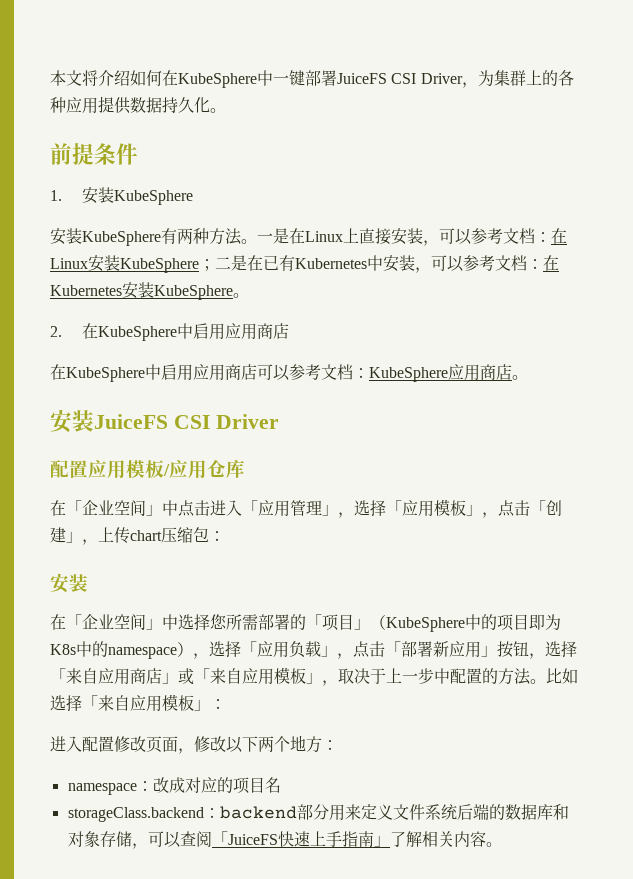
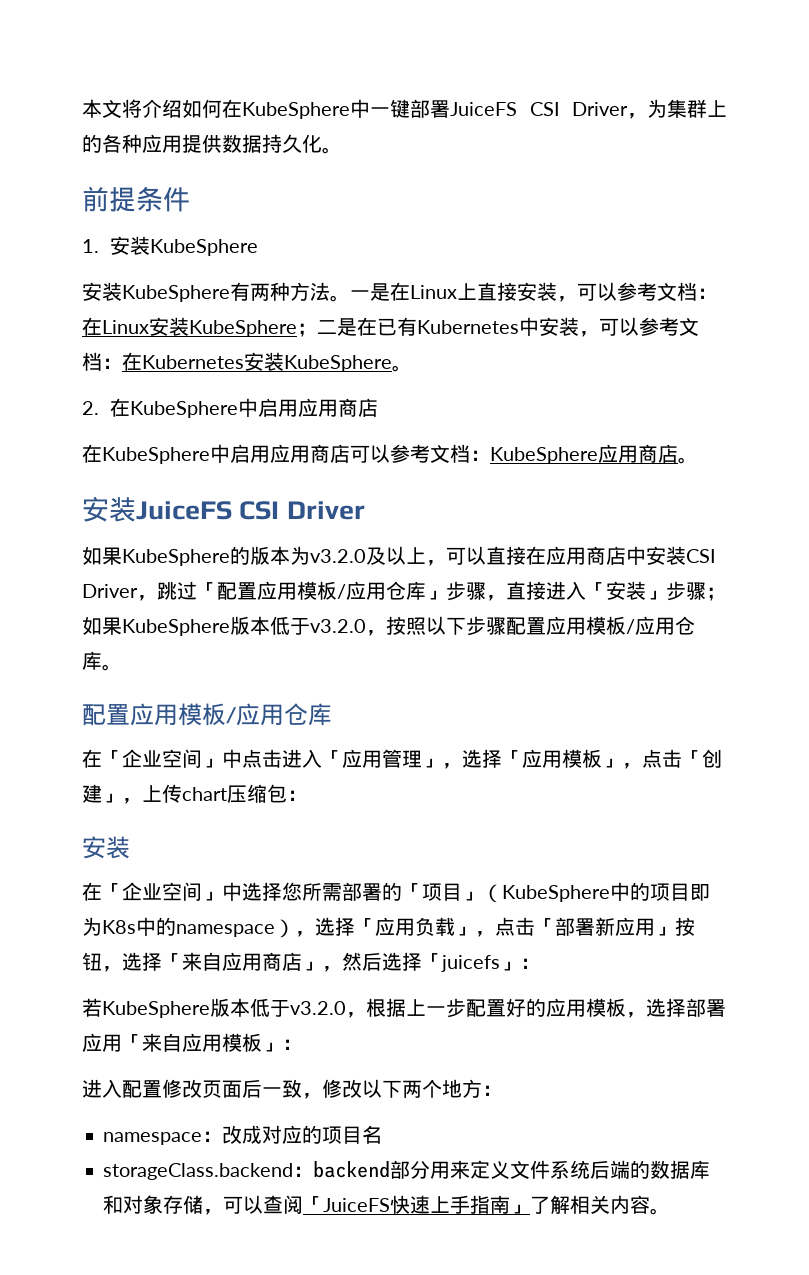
(279, 421) none -> [82,546,716,566] [82,581,726,601] [82,616,695,636] [82,651,122,671] // 如果KubeSphere的版本为v3.2.0及以上，可以直接在应用商店中安装CSI Driver，跳过「配置应用模板/应用仓库」步骤，直接进入「安装」步骤；如果KubeSphere版本低于v3.2.0，按照以下步骤配置应用模板/应用仓库。
[178,667,578,686] [50,695,82,711] 或「来自应用模板」，取决于上一步中配置的方法。比如选择 -> [322,952,540,972] [82,998,726,1018] [82,1033,122,1052] ，然后选择「juicefs」： // 若KubeSphere版本低于v3.2.0，根据上一步配置好的应用模板，选择部署应用
(178, 744) none -> [242,1079,302,1098] 后一致

